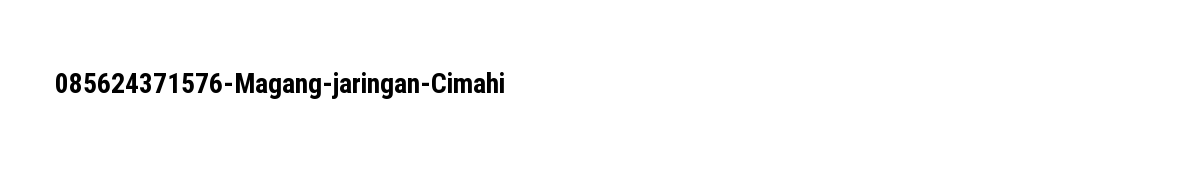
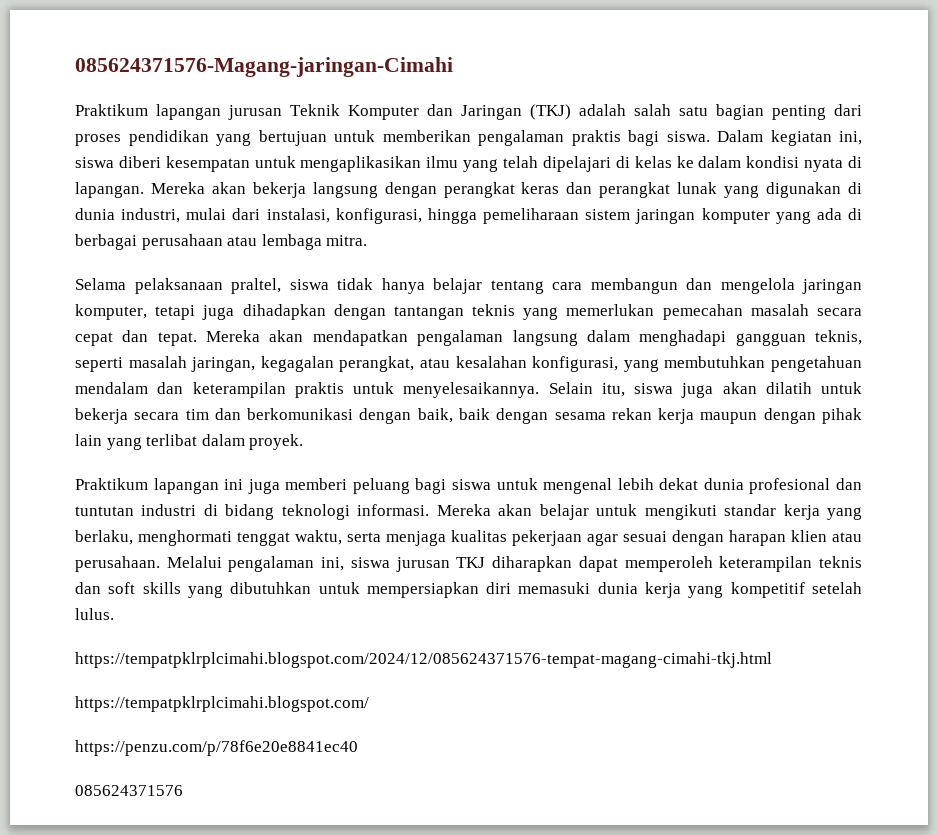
(505, 85) none -> [75,104,862,120] [75,130,862,146] [75,156,863,172] [75,182,862,198] [75,208,863,224] [75,234,368,250] [75,278,862,294] [75,304,862,320] [75,330,863,346] [75,356,862,372] [75,382,862,398] [75,408,863,424] [75,434,304,450] [75,478,862,494] [75,504,862,520] [75,530,862,546] [75,556,863,572] [75,582,862,598] [75,608,114,620] [75,652,772,668] [75,696,369,712] [75,740,358,756] [75,785,183,796] // Praktikum lapangan jurusan Teknik Komputer dan Jaringan (TKJ) adalah salah satu bagian penting dari proses pendidikan yang bertujuan untuk memberikan pengalaman praktis bagi siswa. Dalam kegiatan ini, siswa diberi kesempatan untuk mengaplikasikan ilmu yang telah dipelajari di kelas ke dalam kondisi nyata di lapangan. Mereka akan bekerja langsung dengan perangkat keras dan perangkat lunak yang digunakan di dunia industri, mulai dari instalasi, konfigurasi, hingga pemeliharaan sistem jaringan komputer yang ada di berbagai perusahaan atau lembaga mitra. // Selama pelaksanaan praltel, siswa tidak hanya belajar tentang cara membangun dan mengelola jaringan komputer, tetapi juga dihadapkan dengan tantangan teknis yang memerlukan pemecahan masalah secara cepat dan tepat. Mereka akan mendapatkan pengalaman langsung dalam menghadapi gangguan teknis, seperti masalah jaringan, kegagalan perangkat, atau kesalahan konfigurasi, yang membutuhkan pengetahuan mendalam dan keterampilan praktis untuk menyelesaikannya. Selain itu, siswa juga akan dilatih untuk bekerja secara tim dan berkomunikasi dengan baik, baik dengan sesama rekan kerja maupun dengan pihak lain yang terlibat dalam proyek. // Praktikum lapangan ini juga memberi peluang bagi siswa untuk mengenal lebih dekat dunia profesional dan tuntutan industri di bidang teknologi informasi. Mereka akan belajar untuk mengikuti standar kerja yang berlaku, menghormati tenggat waktu, serta menjaga kualitas pekerjaan agar sesuai dengan harapan klien atau perusahaan. Melalui pengalaman ini, siswa jurusan TKJ diharapkan dapat memperoleh keterampilan teknis dan soft skills yang dibutuhkan untuk mempersiapkan diri memasuki dunia kerja yang kompetitif setelah lulus. // https://tempatpklrplcimahi.blogspot.com/2024/12/085624371576-tempat-magang-cimahi-tkj.html // https://tempatpklrplcimahi.blogspot.com/ // https://penzu.com/p/78f6e20e8841ec40 // 085624371576

